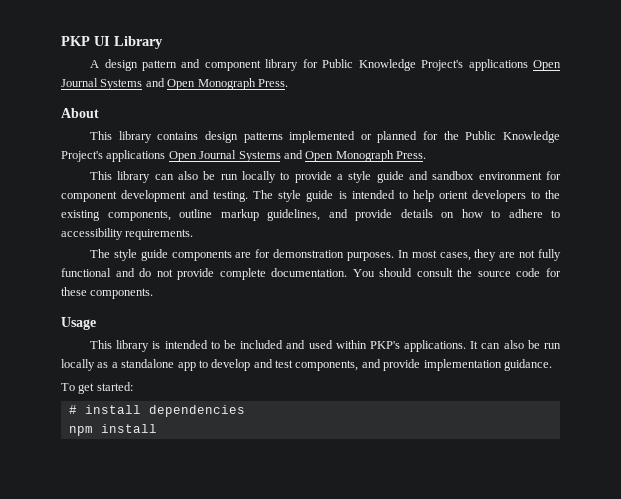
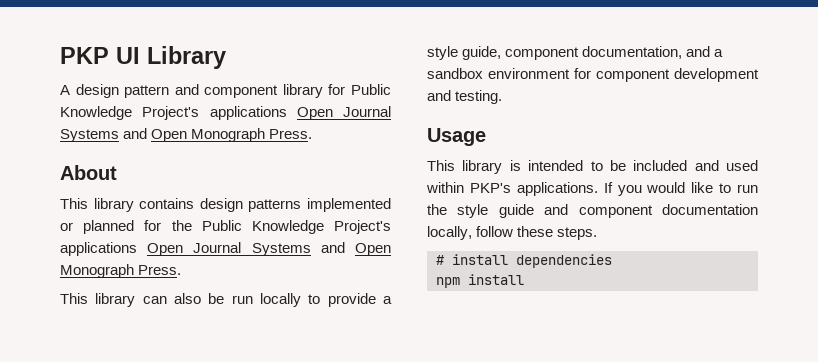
[376,171,429,183] guide and -> [462,46,724,60] guide, component documentation, and a
[253,190,560,202] [61,209,560,221] [61,228,194,240] [90,249,562,261] [61,268,561,280] [61,287,154,299] The style guide is intended to help orient developers to the existing components, outline markup guidelines, and provide details on how to adhere to accessibility requirements. // The style guide components are for demonstration purposes. In most cases, they are not fully functional and do not provide complete documentation. You should consult the source code for these components. -> (503, 97) none
[470,340,562,349] [61,359,552,371] [61,382,133,394] It can also be run locally as a standalone app to develop and test components, and provide implementation guidance. // To get started: -> [603,182,758,196] [427,204,758,218] [427,226,598,240] If you would like to run the style guide and component documentation locally, follow these steps.

